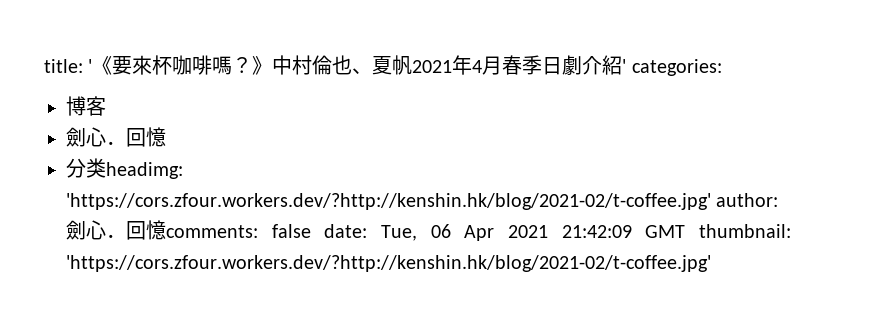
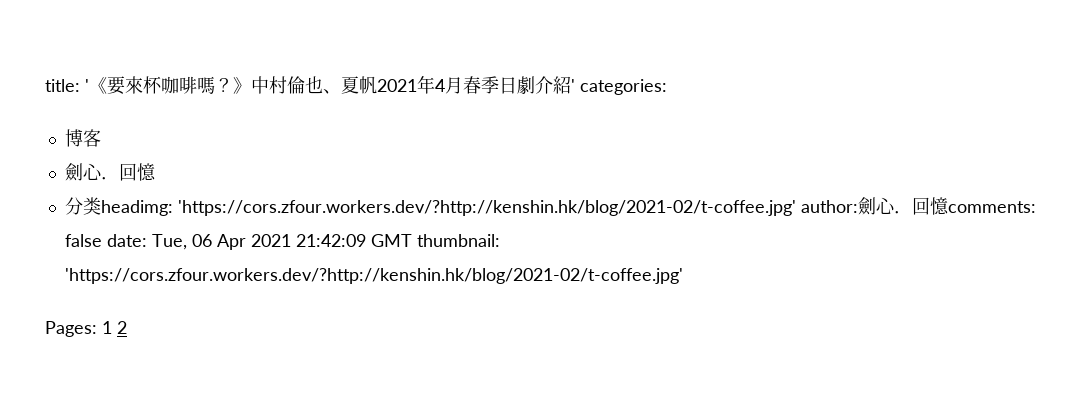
(711, 263) none -> [45,321,127,337] // Pages: 1 2

